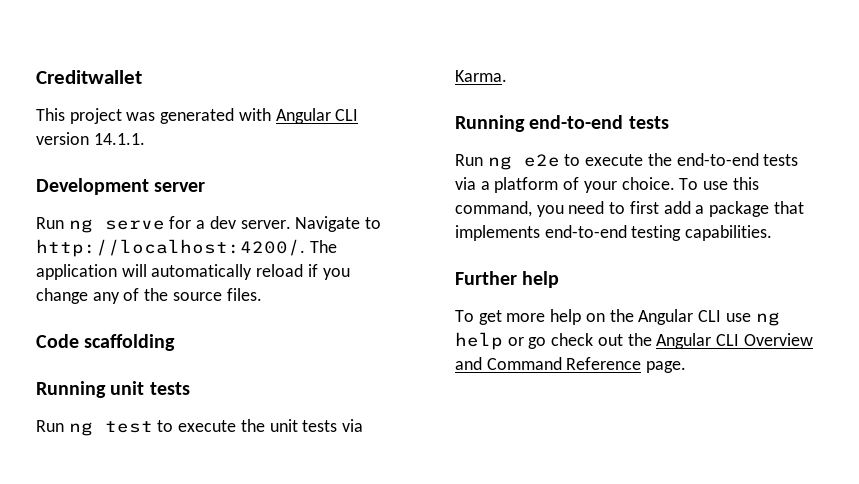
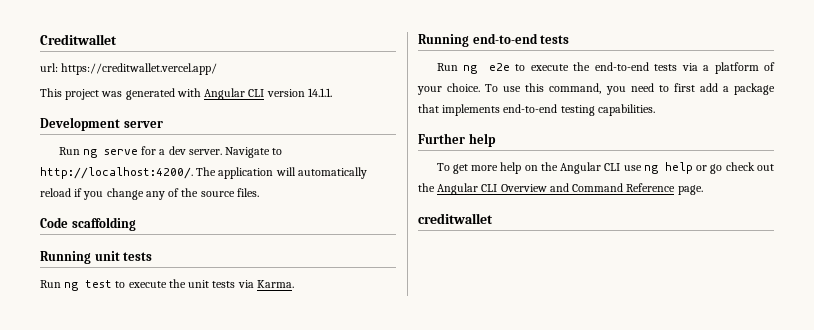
(142, 77) none -> [40,63,218,75] // url: https://creditwallet.vercel.app/
(687, 367) none -> [418,213,493,224] // creditwallet

